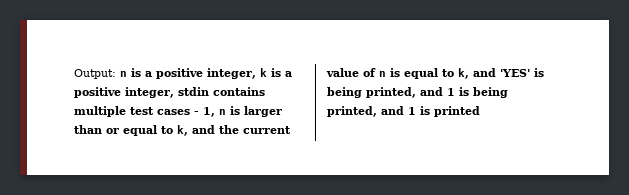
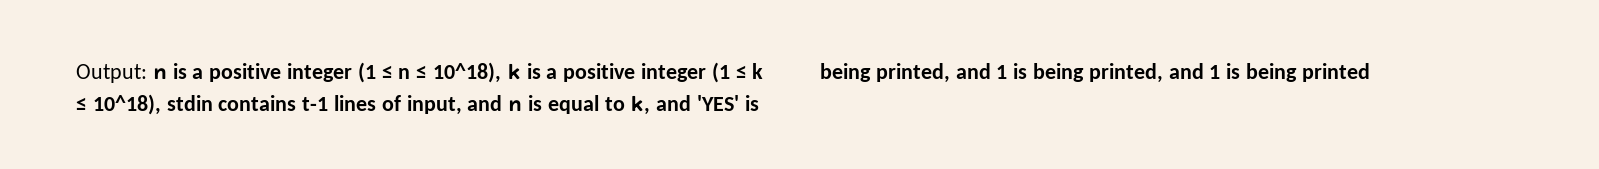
[207,68,292,79] [74,87,265,98] [74,106,282,117] [74,125,291,136] [326,68,376,77] integer, k is a positive integer, stdin contains multiple test cases - 1, n is larger than or equal to k, and the current value of -> [287,62,764,83] [76,94,503,115] integer (1 ≤ n ≤ 10^18), k is a positive integer (1 ≤ k ≤ 10^18), stdin contains t-1 lines of input, and
(430, 110) none -> [1246,63,1298,82] being

